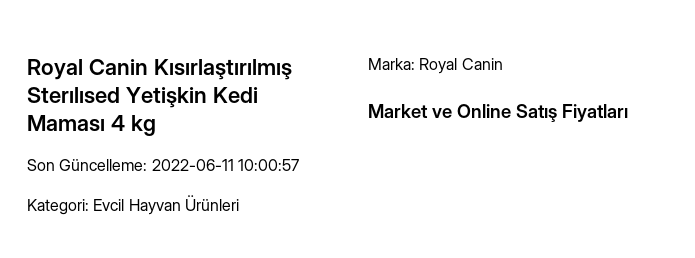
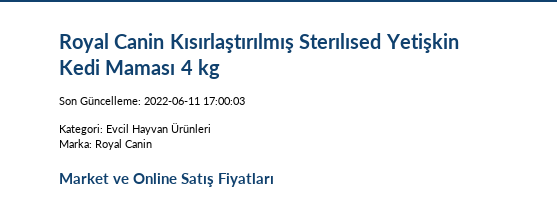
[237,159,299,171] 10:00:57 -> [203,97,245,105] 17:00:03

